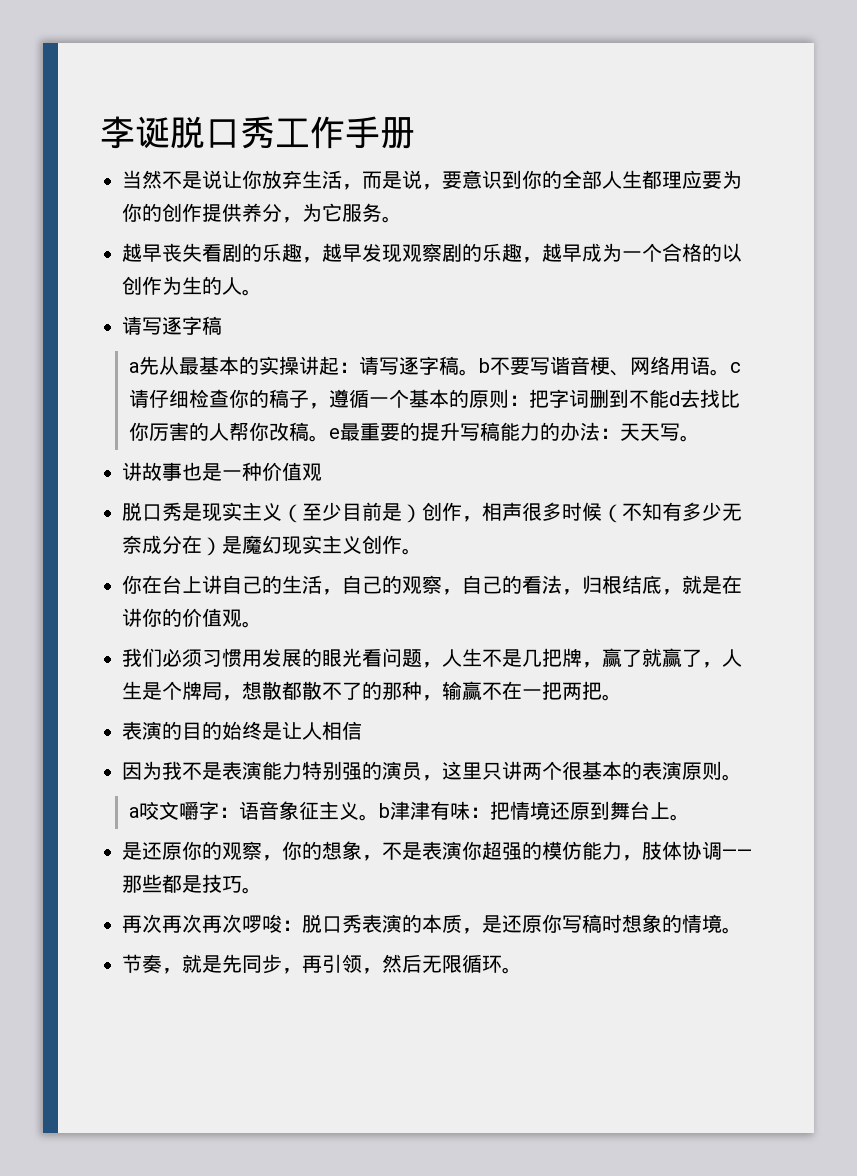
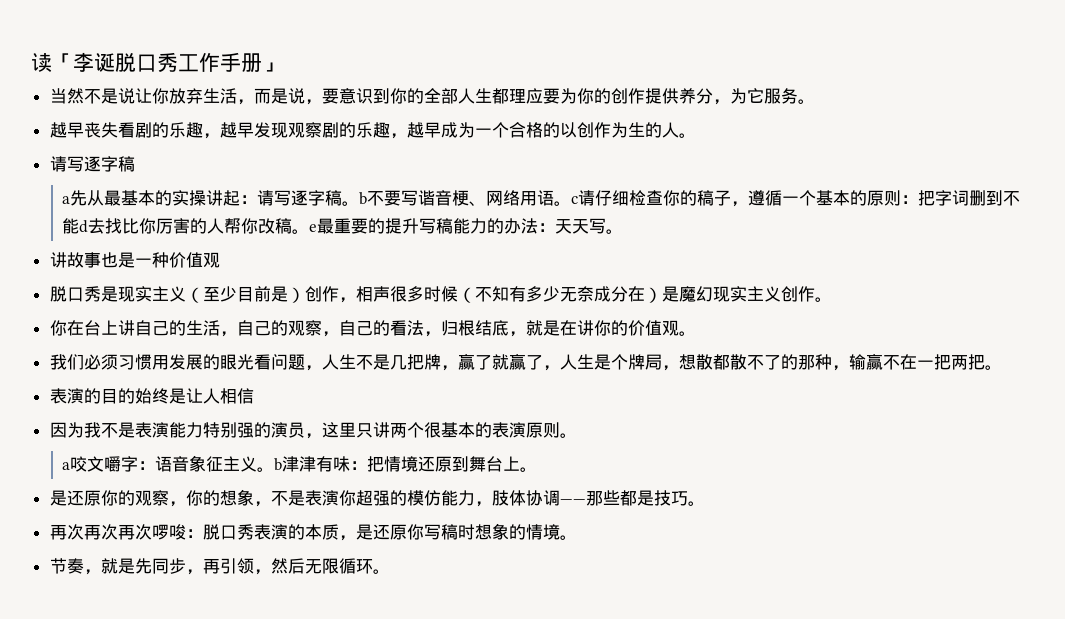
(100, 132) none -> [31,53,73,72] 读「
(415, 133) none -> [262,62,283,72] 」

